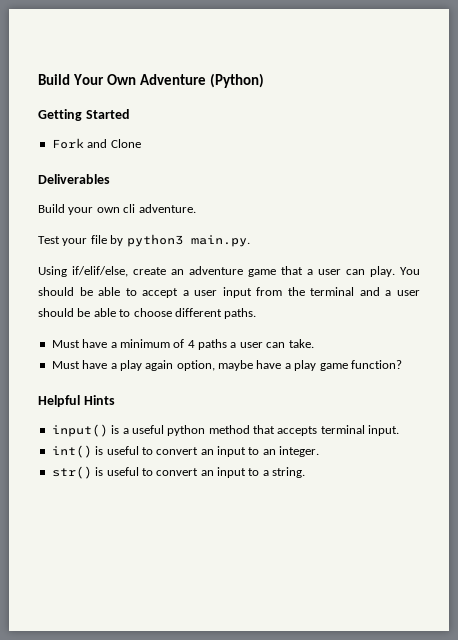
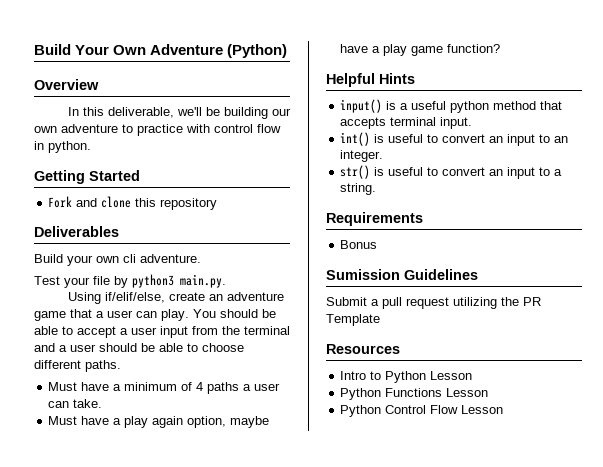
(264, 80) none -> [34,79,99,90] [67,107,291,119] [34,124,281,136] [34,141,91,153] // Overview // In this deliverable, we'll be building our own adventure to practice with control flow in python.
[110,139,141,148] Clone -> [101,196,218,210] clone this repository
(306, 472) none -> [326,212,423,226] [340,240,378,249] [326,269,478,280] [326,297,541,309] [326,314,380,326] [326,344,400,354] [340,371,473,383] [340,388,489,400] [340,405,504,417] // Requirements // Bonus // Sumission Guidelines // Submit a pull request utilizing the PR Template // Resources // Intro to Python Lesson // Python Functions Lesson // Python Control Flow Lesson

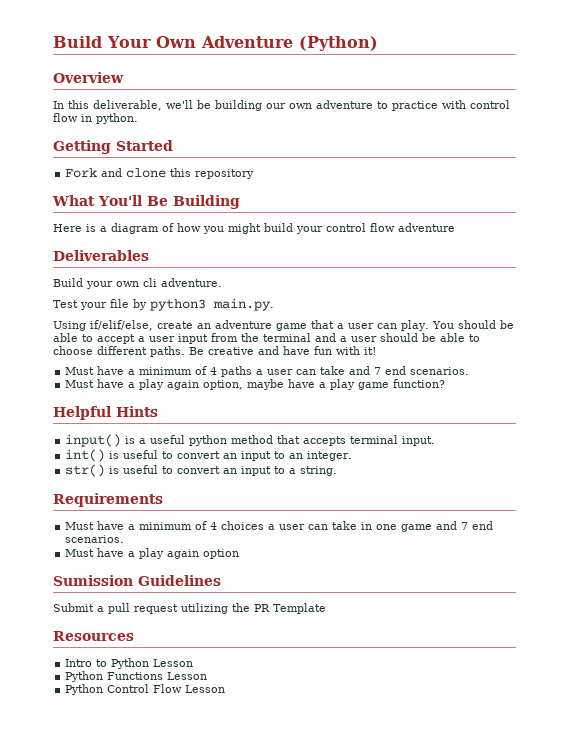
(218, 204) none -> [52,195,240,209] [53,223,455,234] // What You'll Be Building // Here is a diagram of how you might build your control flow adventure
(121, 366) none -> [189,346,376,355] Be creative and have fun with it!
[73,399,103,408] take. -> [320,366,470,375] take and 7 end scenarios.
[340,240,378,249] Bonus -> [65,521,494,532] [65,535,125,543] [65,548,240,559] Must have a minimum of 4 choices a user can take in one game and 7 end scenarios. // Must have a play again option

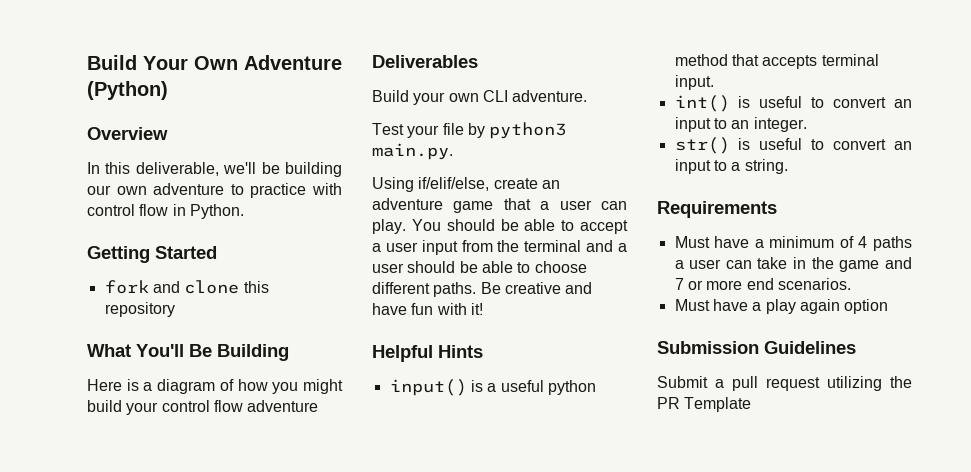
[96,113,138,124] python. -> [189,204,244,219] Python.
[65,168,98,178] Fork -> [104,280,149,294] fork
[143,278,157,287] cli -> [482,90,508,102] CLI
[65,366,470,377] [65,379,446,390] // Must have a minimum of 4 paths a user can take and 7 end scenarios. // Must have a play again option, maybe have a play game function? -> (483, 309) none
[221,521,265,530] choices -> [873,236,912,251] paths
[376,524,398,530] one -> [811,257,834,269] the
(469, 526) none -> [687,280,743,290] or more
[53,575,133,586] Sumission -> [657,341,759,354] Submission
[53,631,134,641] [65,658,194,669] [65,671,208,682] [65,684,226,695] // Resources // Intro to Python Lesson // Python Functions Lesson // Python Control Flow Lesson -> (752, 404) none

